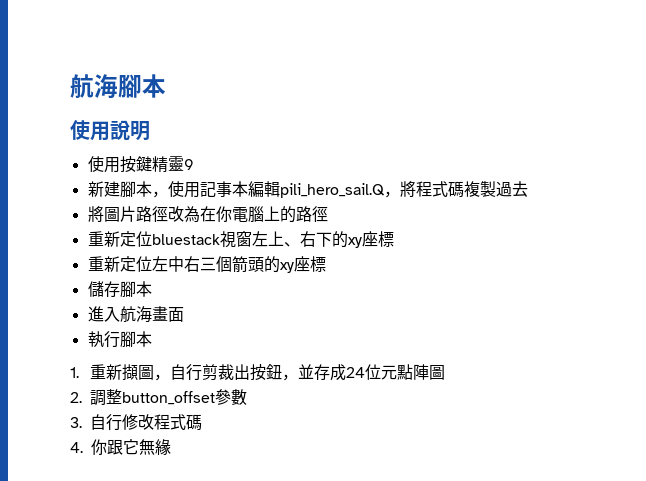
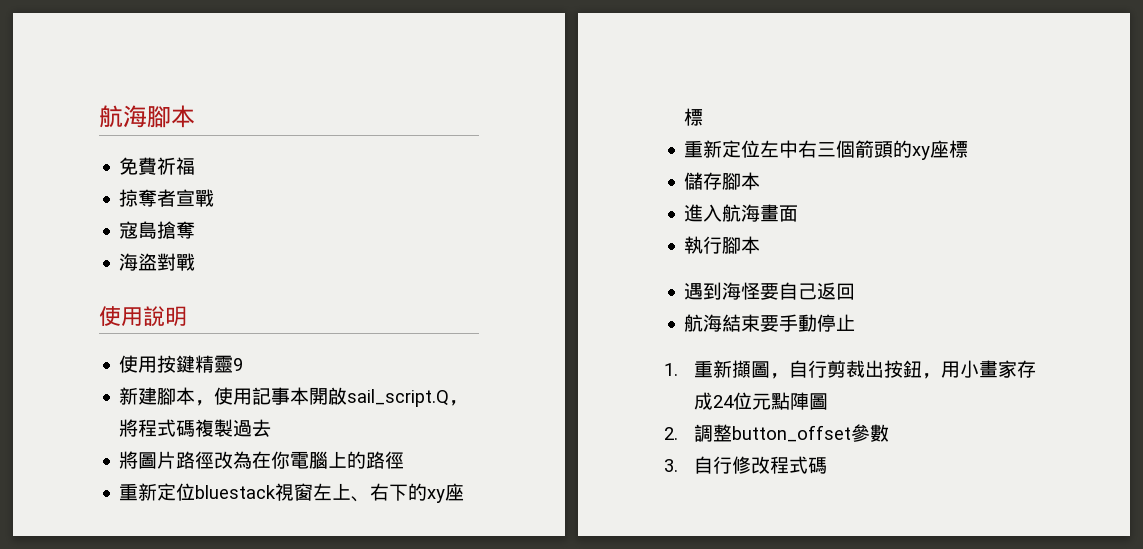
(166, 86) none -> [119,157,196,175] [119,189,215,207] [119,221,196,239] [119,253,196,271] // 免費祈福 // 掠奪者宣戰 // 寇島搶奪 // 海盜對戰
[247,181,385,198] 編輯pili_hero_sail.Q -> [309,387,450,407] 開啟sail_script.Q
(152, 339) none -> [684,282,856,300] [684,314,856,332] // 遇到海怪要自己返回 // 航海結束要手動停止
[298,364,315,379] 並 -> [940,360,1017,378] 用小畫家
[70,439,171,455] // 4.你跟它無緣 -> (827, 465) none

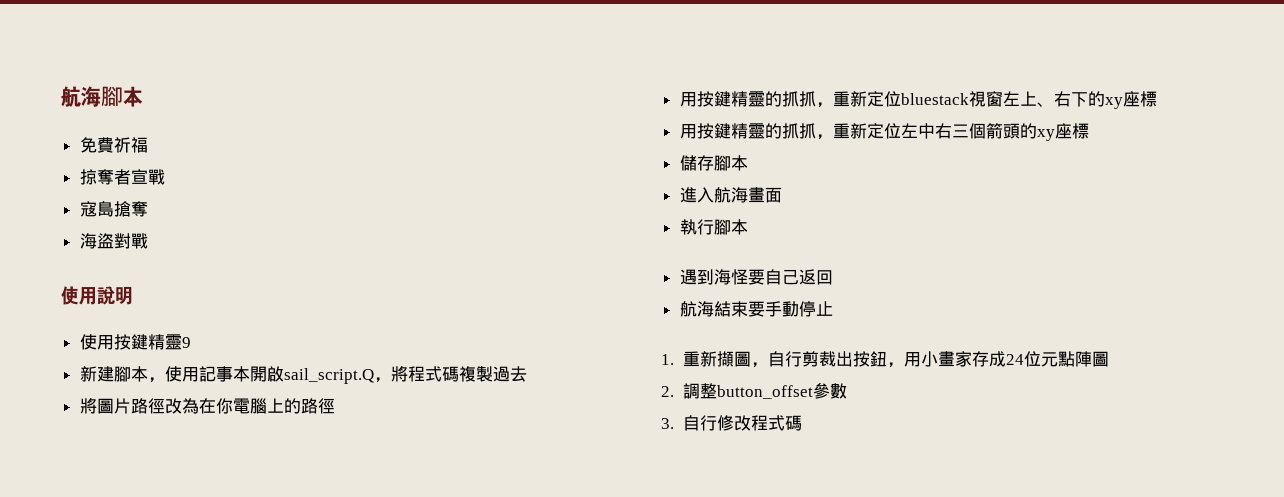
(405, 460) none -> [679,91,833,108] 用按鍵精靈的抓抓，
(704, 117) none -> [679,123,833,140] 用按鍵精靈的抓抓，

